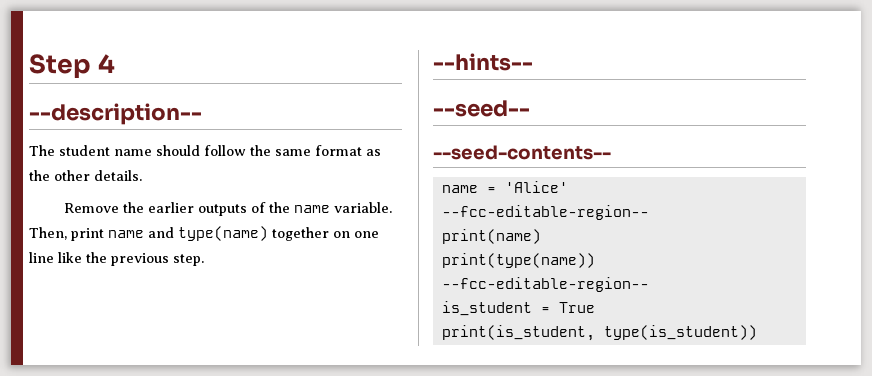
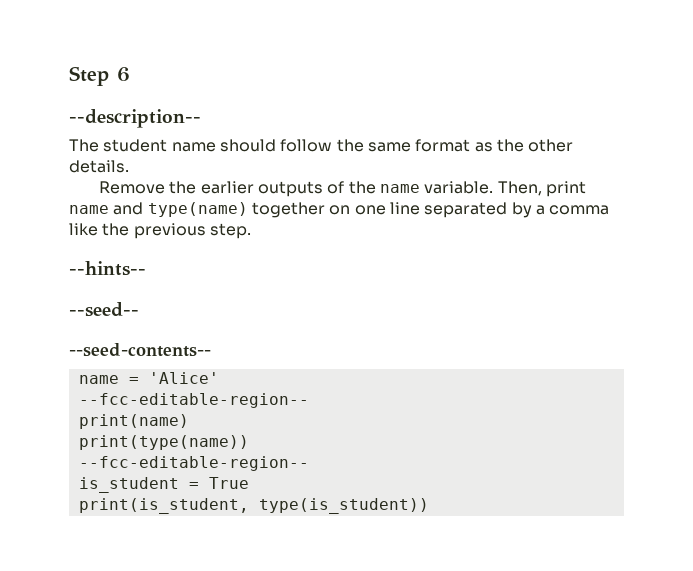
[97,54,115,73] 4 -> [117,67,130,82] 6
(54, 257) none -> [424,202,610,218] separated by a comma

